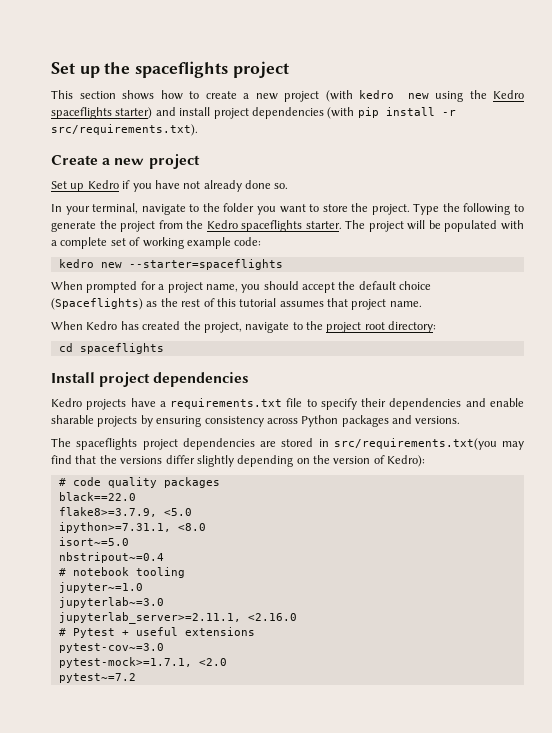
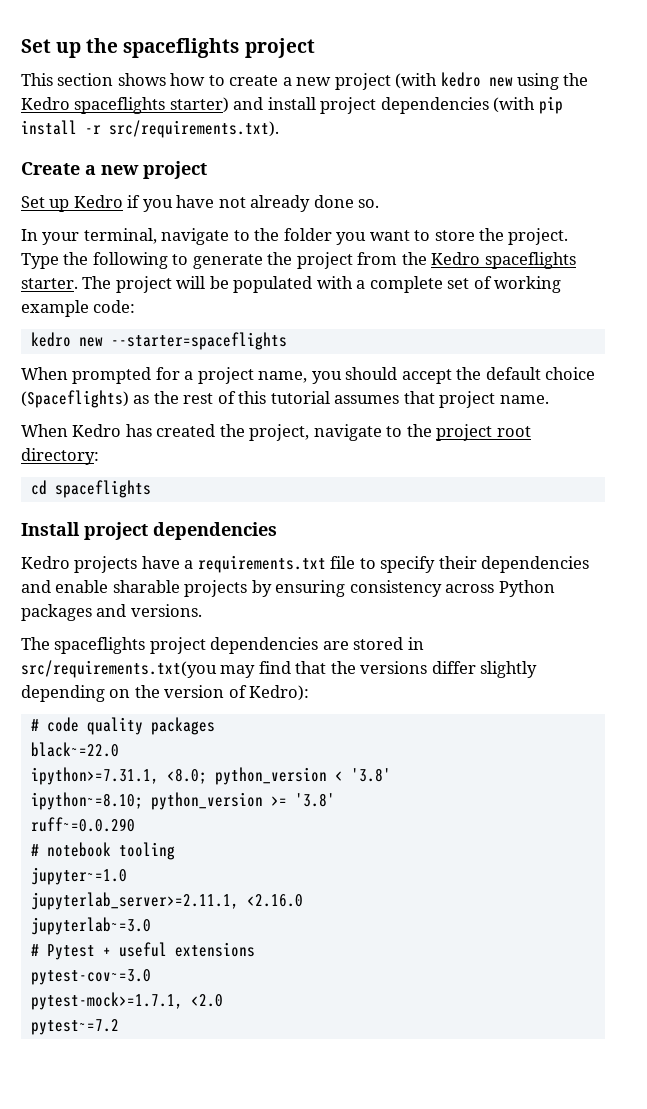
[58,492,136,501] [58,507,192,517] [58,522,206,533] [58,537,129,546] [58,552,164,563] black==22.0 // flake8>=3.7.9, <5.0 // ipython>=7.31.1, <8.0 // isort~=5.0 // nbstripout~=0.4 -> [30,742,119,757] [30,767,391,785] [30,792,335,810] [30,817,135,832] black~=22.0 // ipython>=7.31.1, <8.0; python_version < '3.8' // ipython~=8.10; python_version >= '3.8' // ruff~=0.0.290
[58,597,164,608] // jupyterlab~=3.0 -> (127, 876) none
(297, 617) none -> [30,917,151,935] // jupyterlab~=3.0

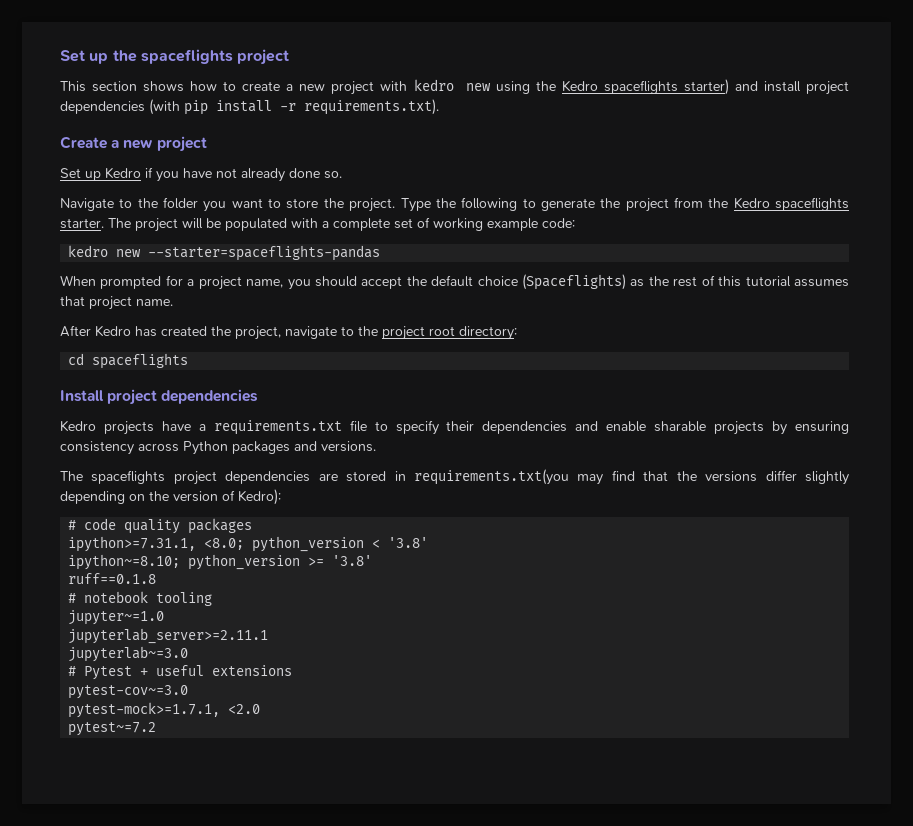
[395,73,438,89] (with -> [380,81,408,91] with
[109,120,279,138] src/requirements.txt). -> [304,99,439,115] requirements.txt).
[21,228,230,245] In your terminal, navigate -> [60,198,114,211] Navigate
[110,332,287,350] --starter=spaceflights -> [148,245,381,261] --starter=spaceflights-pandas
[21,424,68,437] When -> [60,325,91,337] After
[21,660,217,678] src/requirements.txt(you -> [414,469,569,485] requirements.txt(you
[30,742,119,757] // black~=22.0 -> (253, 526) none
[30,817,135,832] ruff~=0.0.290 -> [68,573,157,584] ruff==0.1.8
[30,892,303,910] jupyterlab_server>=2.11.1, <2.16.0 -> [68,628,269,644] jupyterlab_server>=2.11.1

